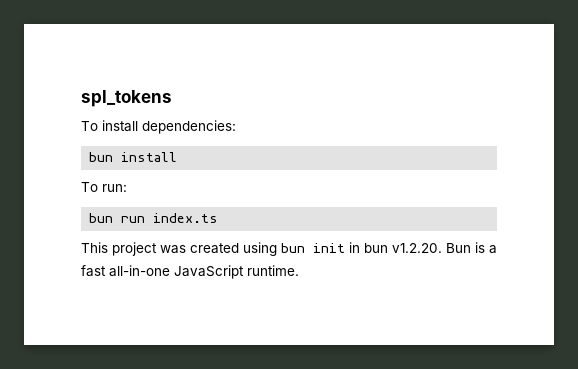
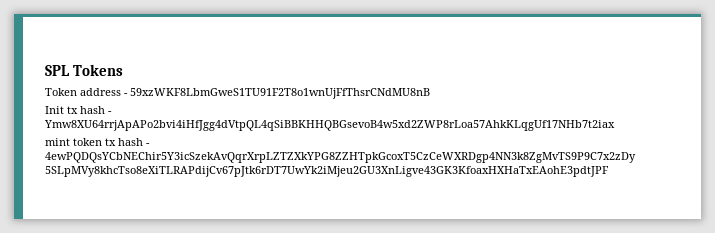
[81,90,172,107] [81,120,236,134] [89,152,178,162] [81,182,127,192] [89,213,219,223] [81,242,497,256] [81,265,299,279] spl_tokens // To install dependencies: // bun install // To run: // bun run index.ts // This project was created using bun init in bun v1.2.20. Bun is a fast all-in-one JavaScript runtime. -> [45,64,123,76] [45,88,430,99] [45,106,112,114] [44,120,615,131] [45,138,150,146] [45,152,636,163] [45,166,609,177] SPL Tokens // Token address - 59xzWKF8LbmGweS1TU91F2T8o1wnUjFfThsrCNdMU8nB // Init tx hash - Ymw8XU64rrjApAPo2bvi4iHfJgg4dVtpQL4qSiBBKHHQBGsevoB4w5xd2ZWP8rLoa57AhkKLqgUf17NHb7t2iax // mint token tx hash - 4ewPQDQsYCbNEChir5Y3icSzekAvQqrXrpLZTZXkYPG8ZZHTpkGcoxT5CzCeWXRDgp4NN3k8ZgMvTS9P9C7x2zDy 5SLpMVy8khcTso8eXiTLRAPdijCv67pJtk6rDT7UwYk2iMjeu2GU3XnLigve43GK3KfoaxHXHaTxEAohE3pdtJPF

